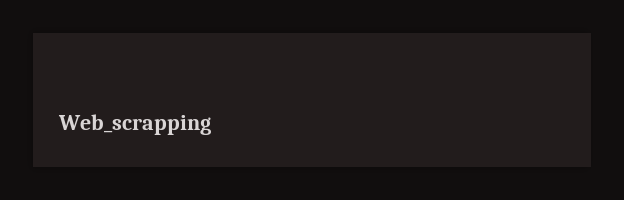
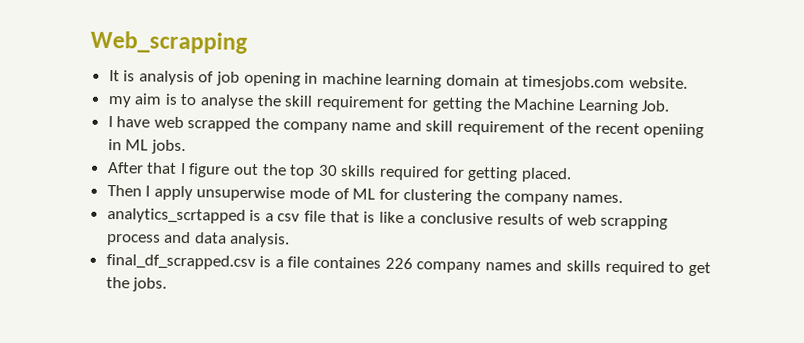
(211, 124) none -> [108,69,688,92] [107,93,670,115] [107,115,705,139] [107,138,186,155] [106,161,572,183] [106,184,624,206] [106,207,669,230] [105,231,291,248] [105,253,711,277] [105,276,168,292] // It is analysis of job opening in machine learning domain at timesjobs.com website. // my aim is to analyse the skill requirement for getting the Machine Learning Job. // I have web scrapped the company name and skill requirement of the recent openiing in ML jobs. // After that I figure out the top 30 skills required for getting placed. // Then I apply unsuperwise mode of ML for clustering the company names. // analytics_scrtapped is a csv file that is like a conclusive results of web scrapping process and data analysis. // final_df_scrapped.csv is a file containes 226 company names and skills required to get the jobs.

